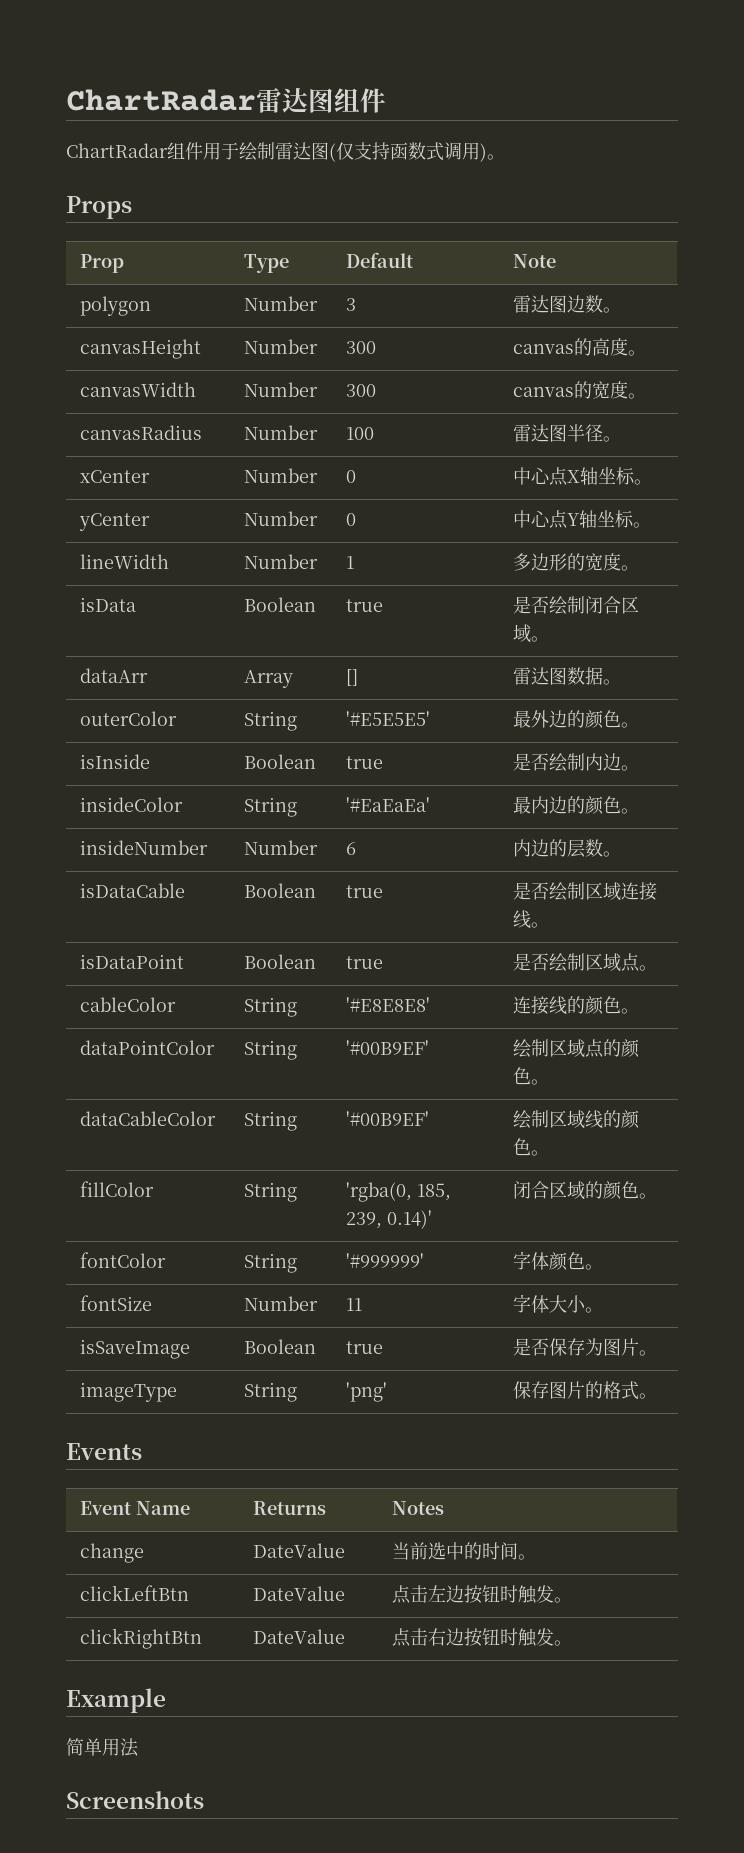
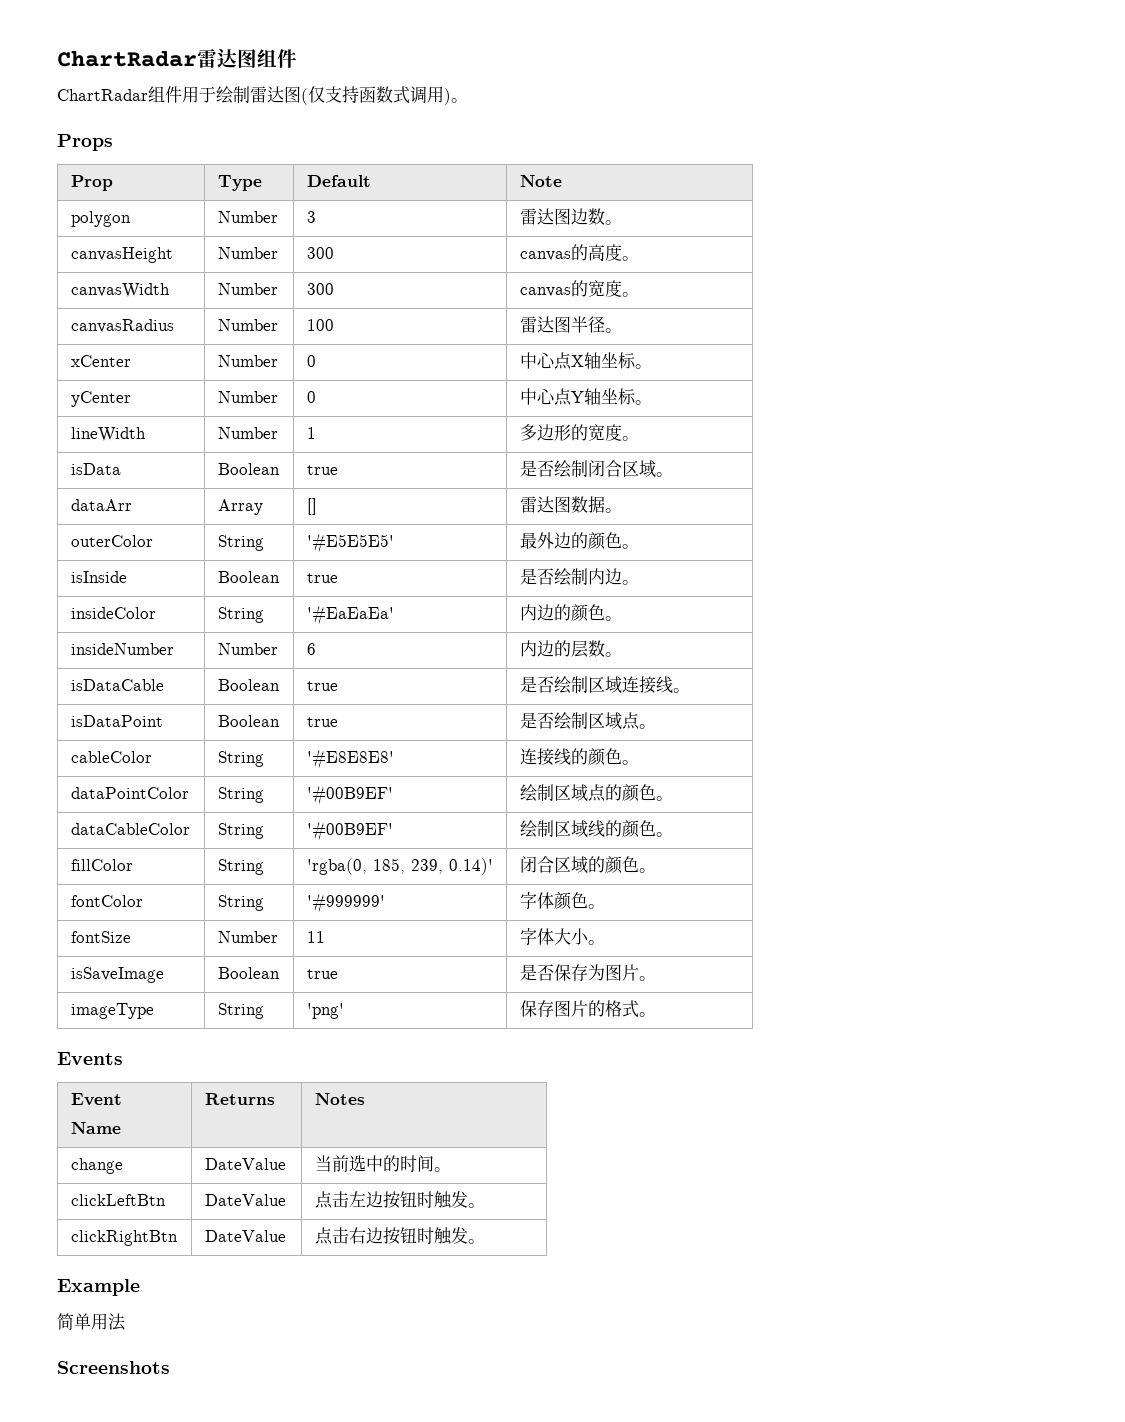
[513,796,532,814] 最 -> (394, 615) none

